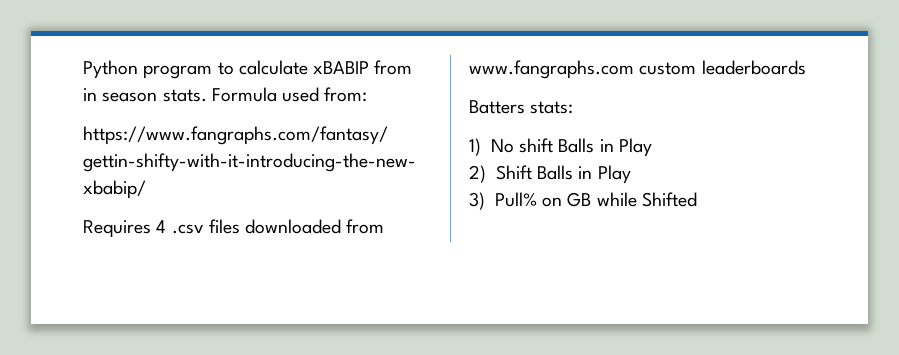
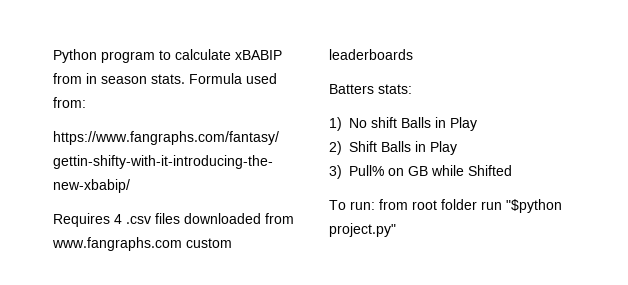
(697, 199) none -> [329,199,562,213] [329,223,396,237] // To run: from root folder run "$python project.py"

